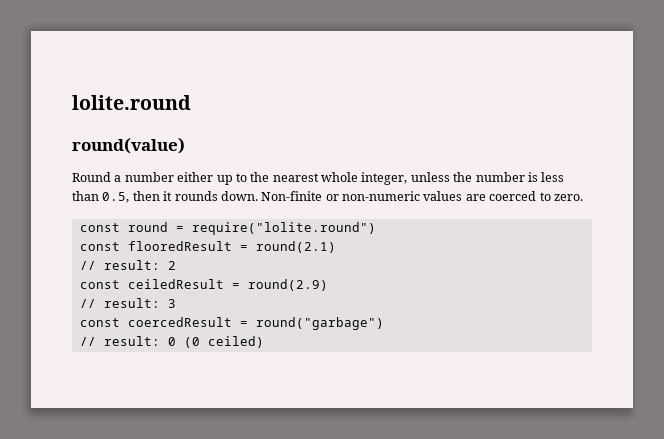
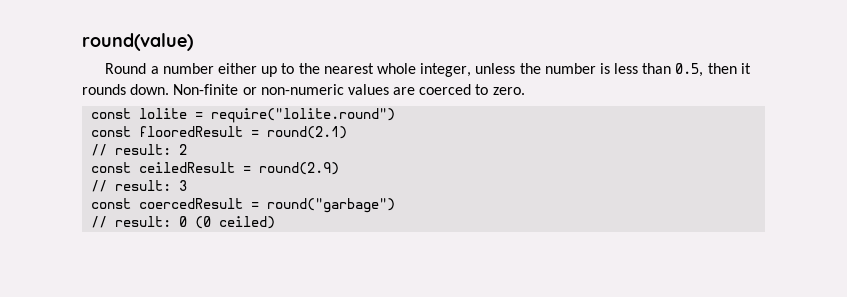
[72,95,191,110] lolite.round // -> (82, 42) none
[127,222,168,232] round -> [139,108,188,119] lolite

